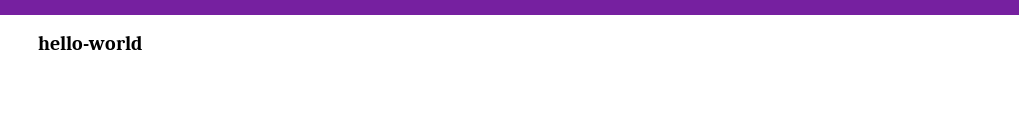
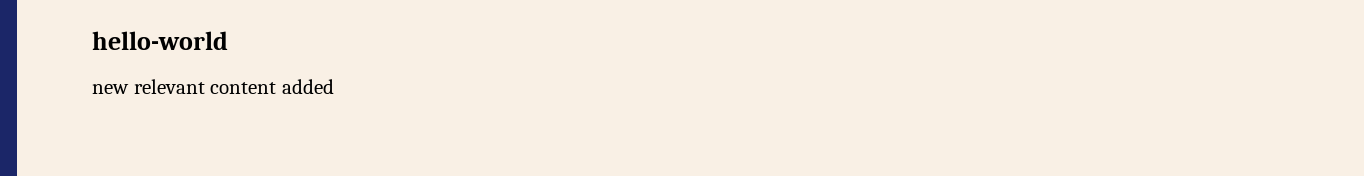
(142, 42) none -> [92,79,334,94] // new relevant content added

